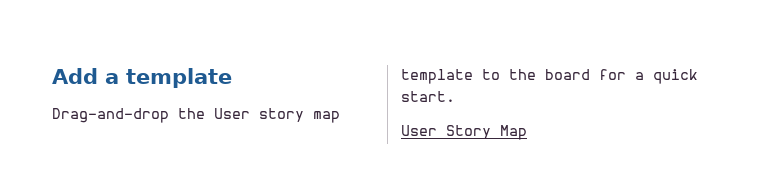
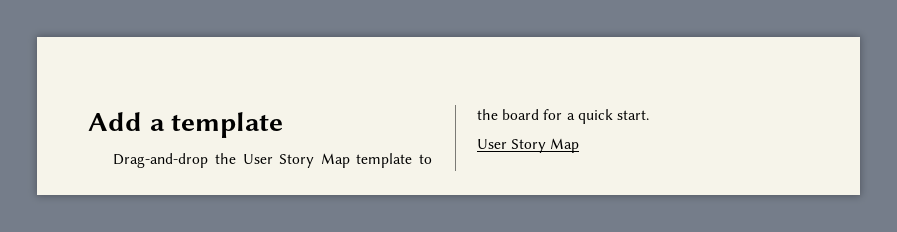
[259,108,340,123] story map -> [279,153,350,168] Story Map

